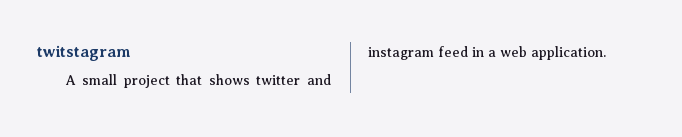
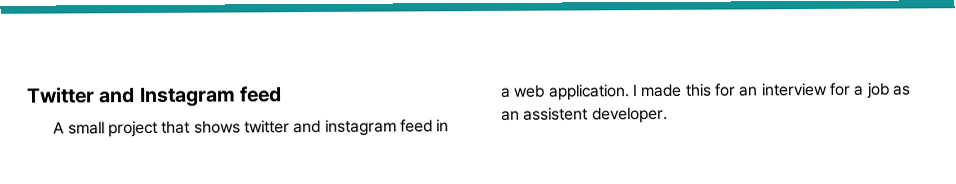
[37,45,131,61] twitstagram -> [26,86,283,108] Twitter and Instagram feed
(606, 53) none -> [631,82,911,99] [501,106,668,124] I made this for an interview for a job as an assistent developer.

